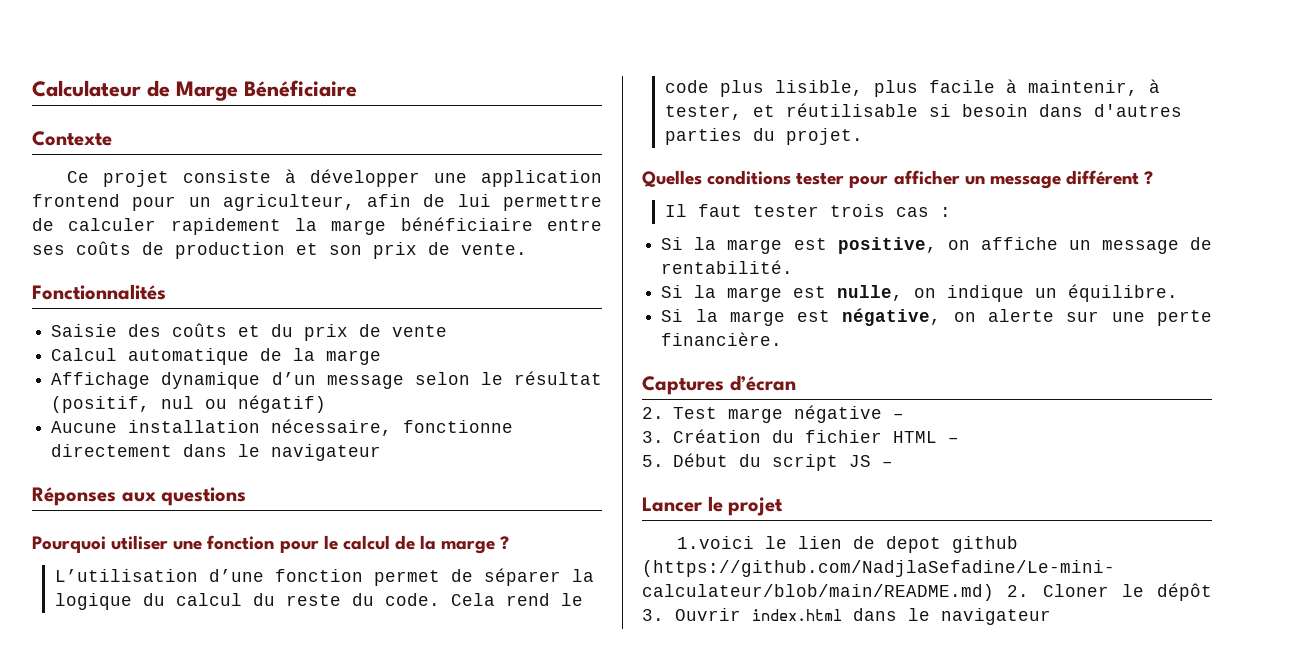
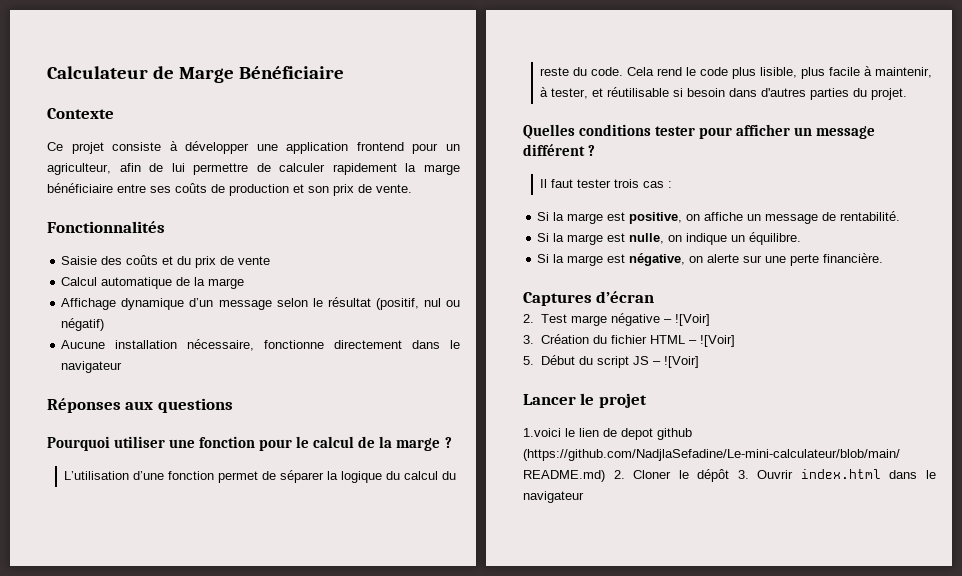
(904, 416) none -> [674,314,710,326] ![Voir]
(959, 440) none -> [699,335,735,347] ![Voir]
(893, 464) none -> [663,356,699,368] ![Voir]

